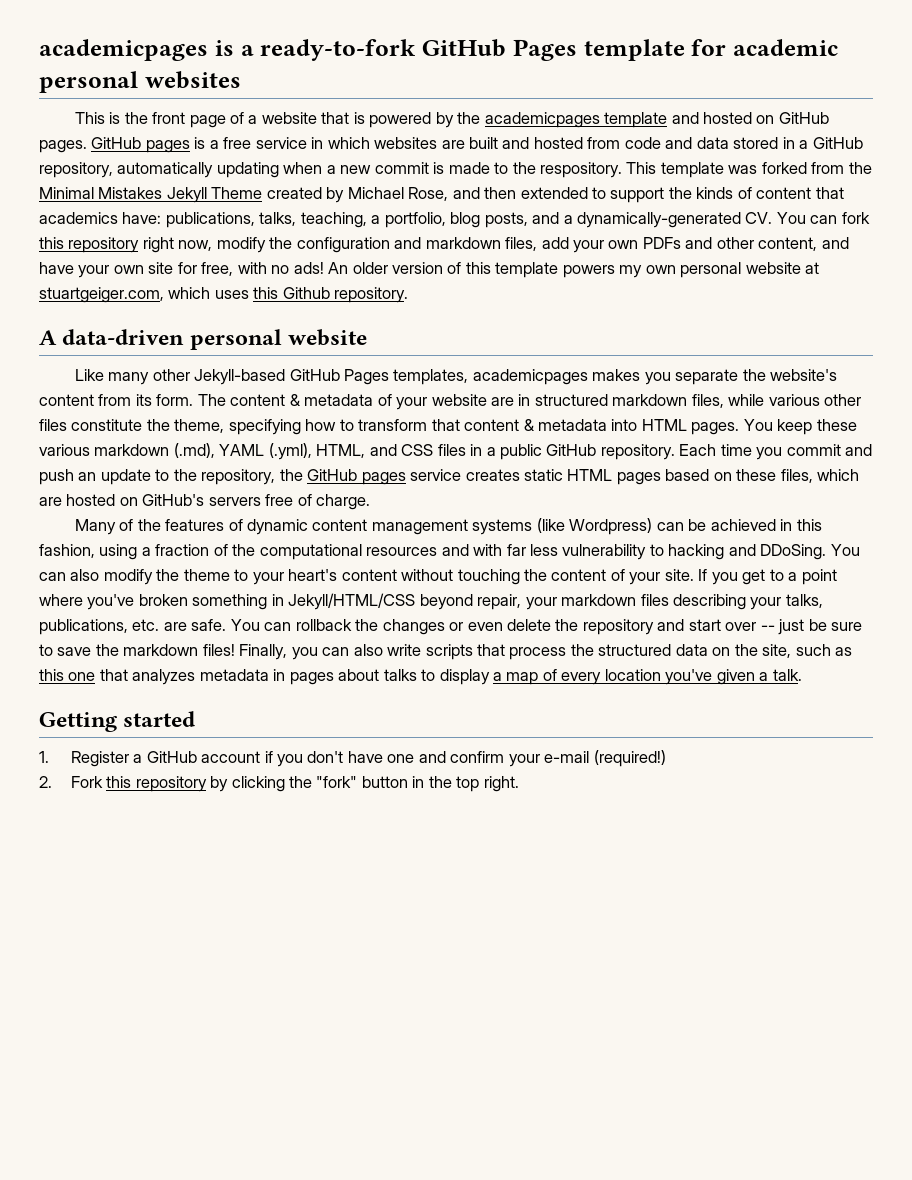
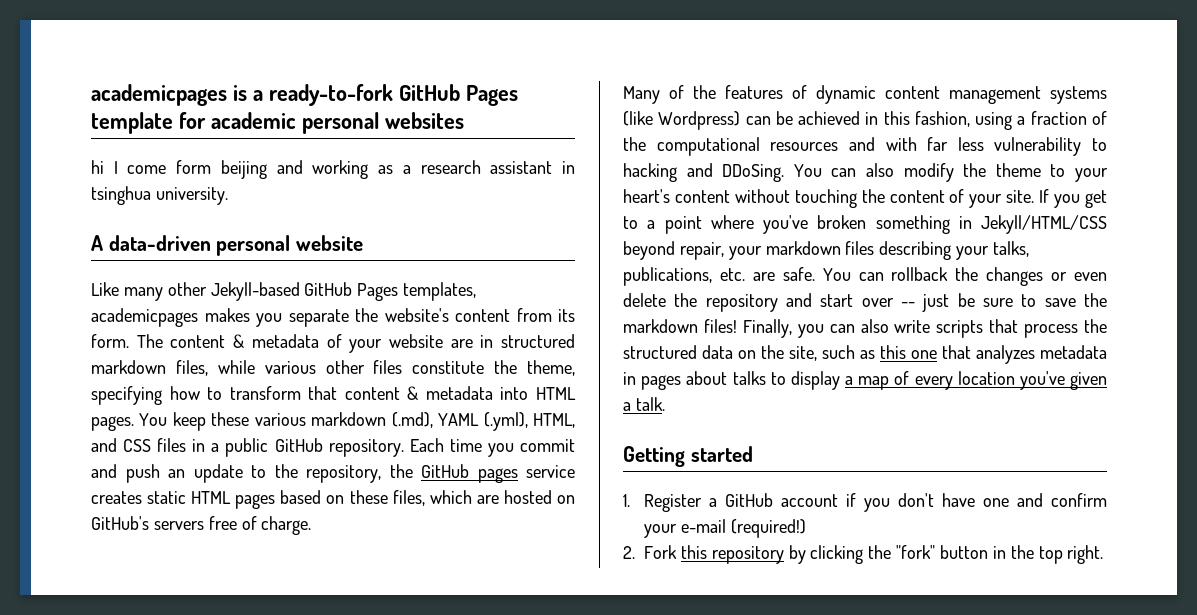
[74,112,829,128] [39,137,863,153] [39,162,872,178] [39,187,844,203] [39,212,870,228] [39,237,849,253] [39,262,820,278] [39,287,409,303] This is the front page of a website that is powered by the academicpages template and hosted on GitHub pages. GitHub pages is a free service in which websites are built and hosted from code and data stored in a GitHub repository, automatically updating when a new commit is made to the respository. This template was forked from the Minimal Mistakes Jekyll Theme created by Michael Rose, and then extended to support the kinds of content that academics have: publications, talks, teaching, a portfolio, blog posts, and a dynamically-generated CV. You can fork this repository right now, modify the configuration and markdown files, add your own PDFs and other content, and have your own site for free, with no ads! An older version of this template powers my own personal website at stuartgeiger.com, which uses this Github repository. -> [91,160,576,179] [91,186,228,205] hi I come form beijing and working as a research assistant in tsinghua university.

